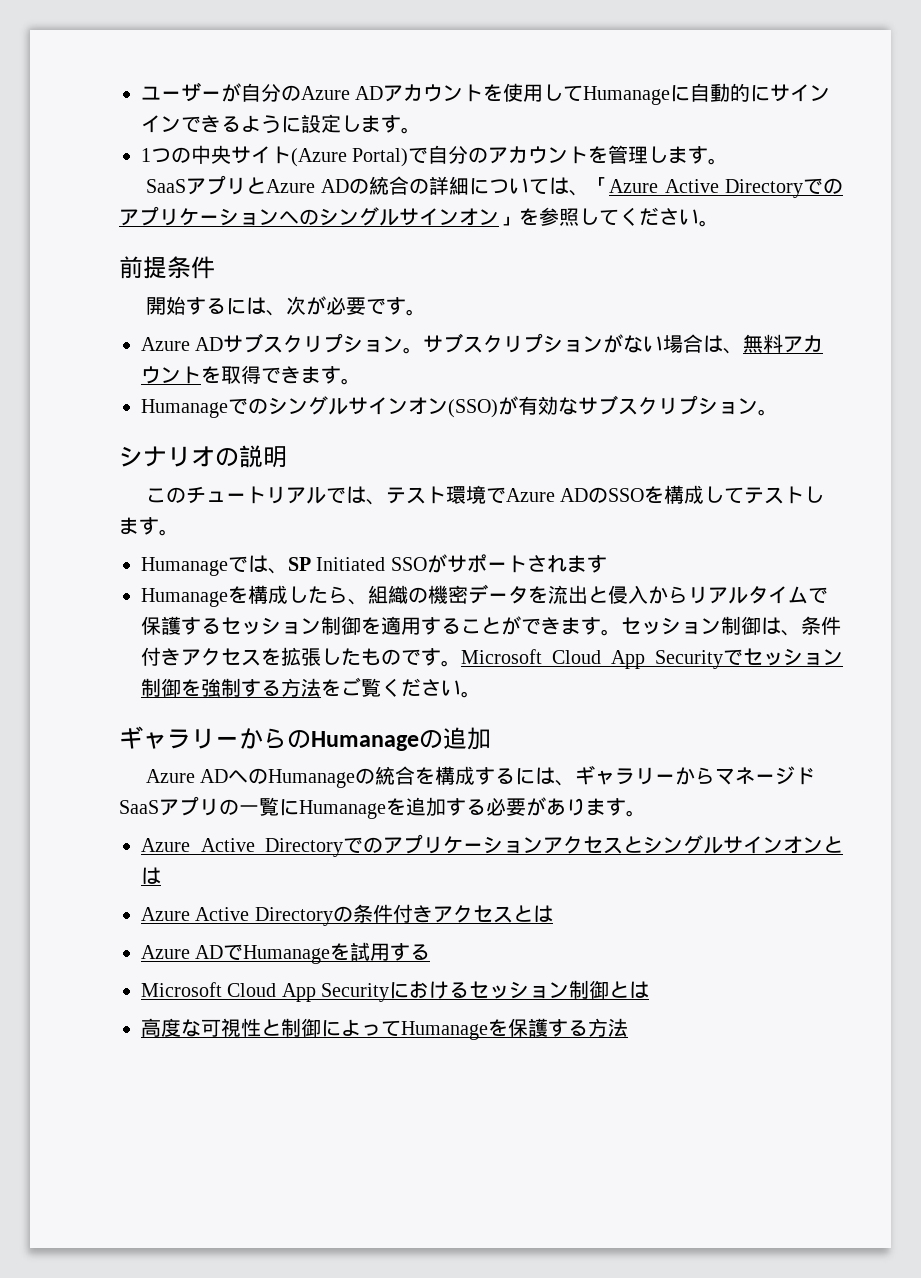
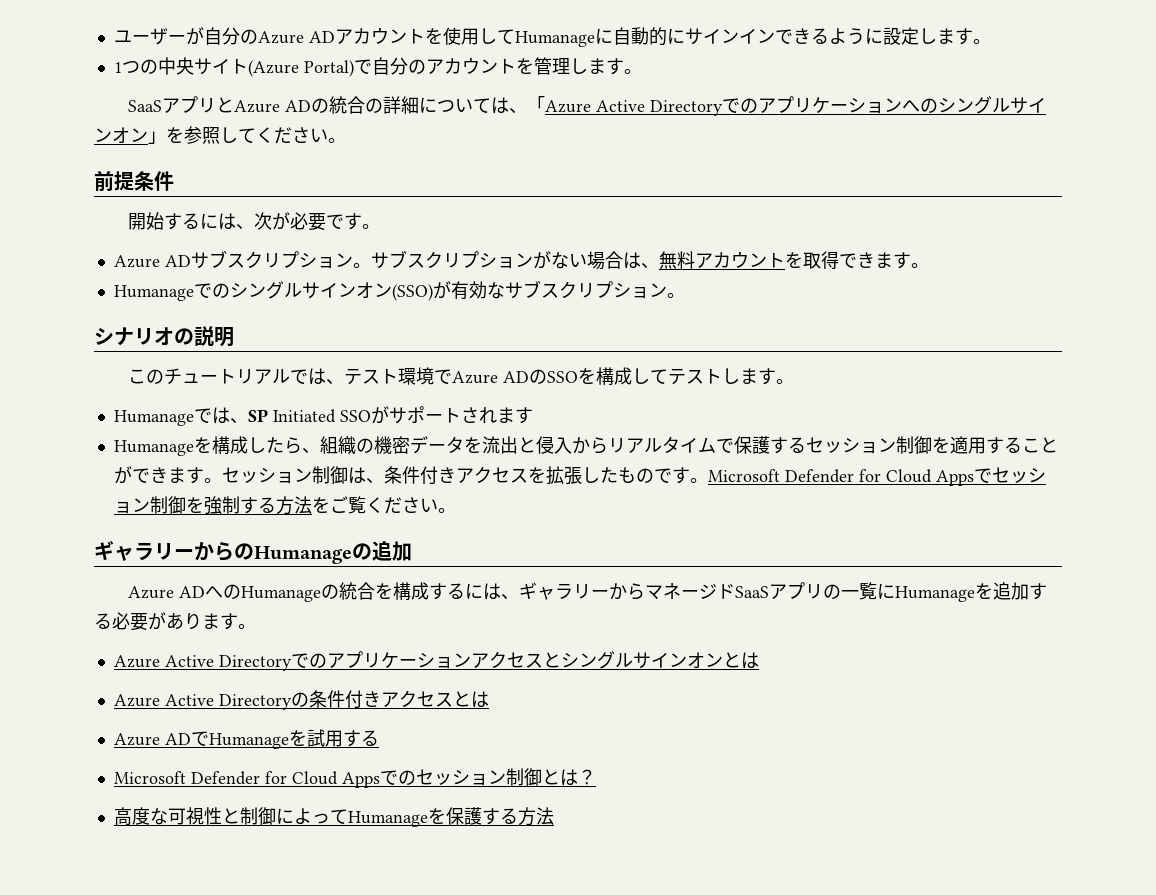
[552,650,723,669] Cloud App Security -> [784,469,974,486] Defender for Cloud Apps
[227,981,470,1002] Cloud App Securityにおける -> [190,770,416,788] Defender for Cloud Appsでの
(650, 990) none -> [577,769,596,785] ？

